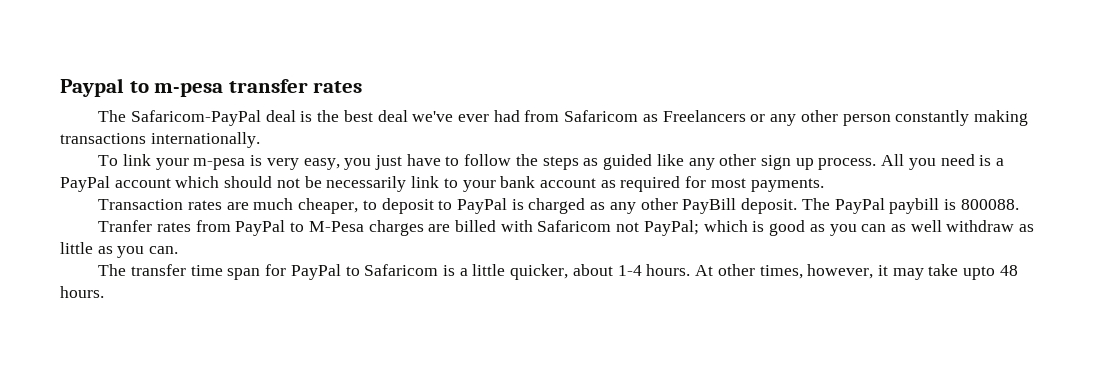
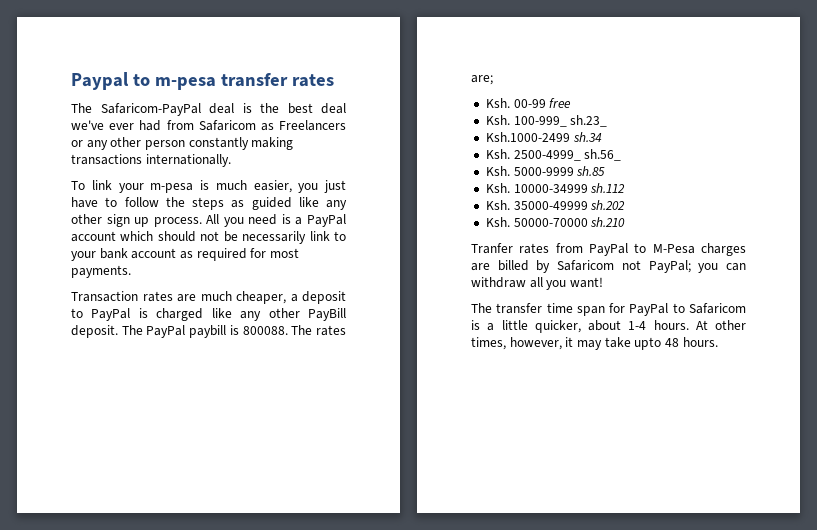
[266,158,340,170] very easy, -> [215,180,292,193] much easier,
[362,200,377,210] to -> [290,294,298,302] a
[590,202,606,210] as -> [211,308,232,318] like
(1019, 204) none -> [291,325,347,336] [471,75,493,85] [485,98,572,108] [485,115,608,127] [485,132,602,142] [485,149,622,161] [485,166,606,176] [485,183,626,193] [485,200,626,210] [485,217,626,227] The rates are; // Ksh. 00-99 free // Ksh. 100-999_ sh.23_ // Ksh.1000-2499 sh.34 // Ksh. 2500-4999_ sh.56_ // Ksh. 5000-9999 sh.85 // Ksh. 10000-34999 sh.112 // Ksh. 35000-49999 sh.202 // Ksh. 50000-70000 sh.210
[500,220,533,232] with -> [536,260,551,273] by
[703,220,1035,236] [60,242,179,258] which is good as you can as well withdraw as little as you can. -> [698,263,746,273] [471,277,603,290] you can withdraw all you want!

